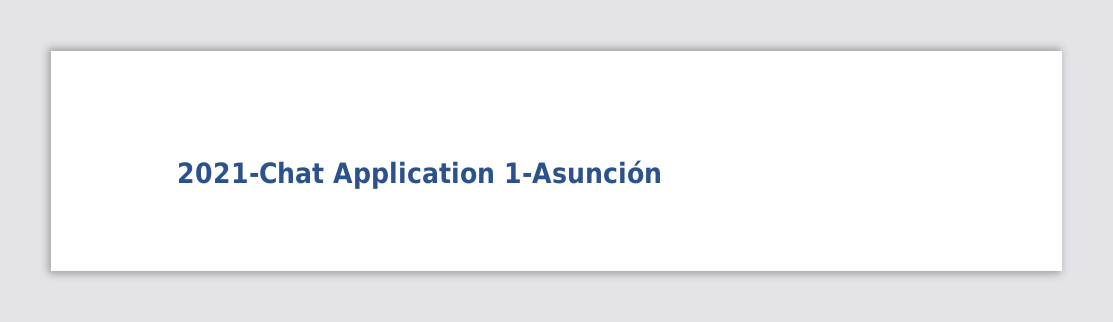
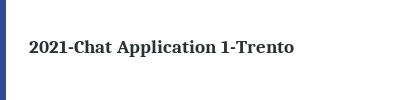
[504,160,662,184] 1-Asunción -> [221,40,295,53] 1-Trento

